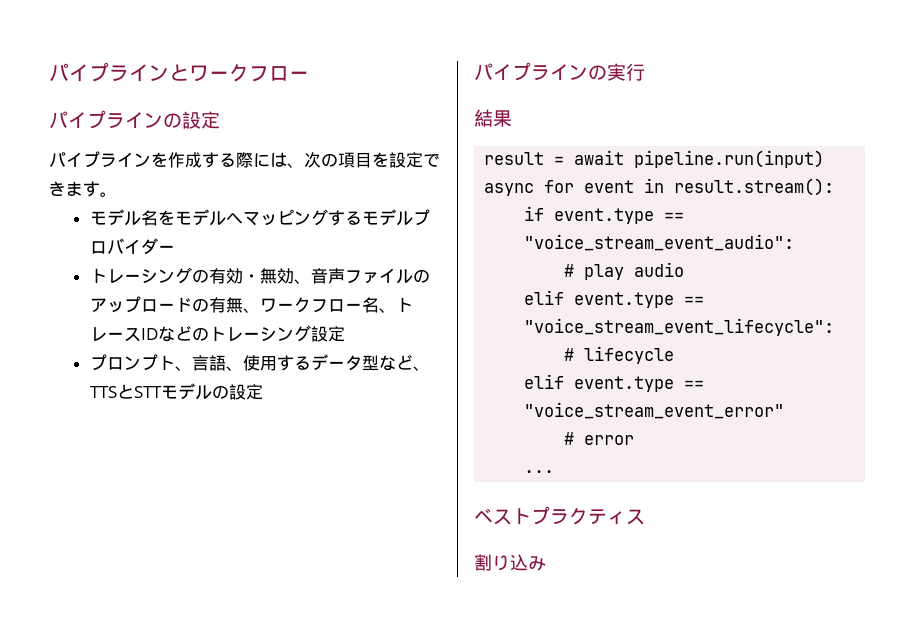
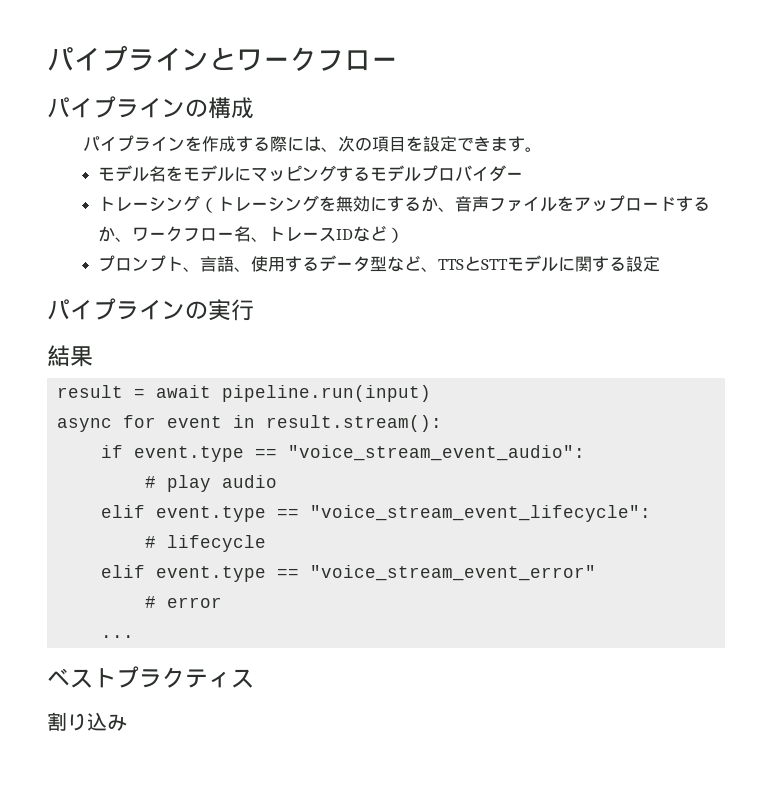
[182,111,220,129] 設定 -> [208,97,254,119] 構成
[225,213,243,224] へ -> [234,167,252,182] に
[191,268,294,284] の有効・無効 -> [200,195,439,213] （トレーシングを無効にするか
[412,269,430,283] の -> [557,196,575,211] を
[191,297,243,313] の有無 -> [676,196,711,212] [98,226,116,242] するか
[191,325,345,342] のトレーシング設定 -> [387,227,405,243] ）
[211,385,229,399] の -> [558,256,627,272] に関する

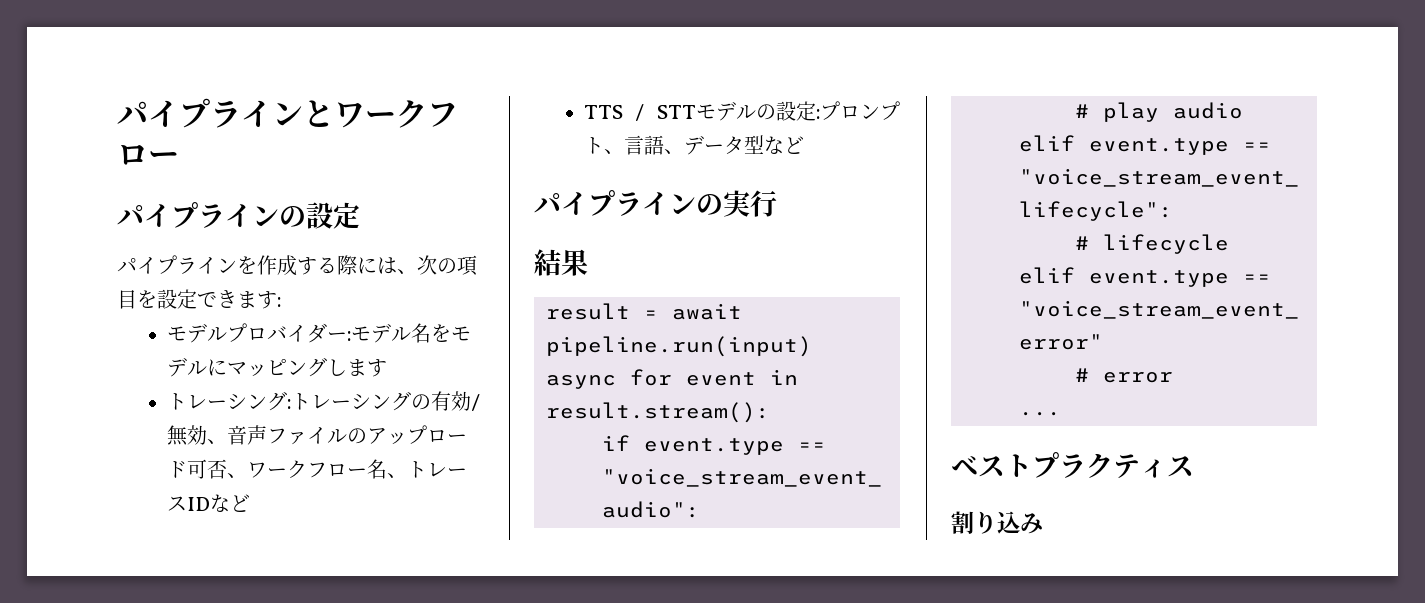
[208,97,254,119] 構成 -> [306,202,360,229] 設定
[524,147,542,152] [98,165,150,182] 。 // モデル -> [277,297,281,307] [166,323,411,343] : // モデルプロバイダー:モデル
[336,165,524,182] [98,195,439,213] するモデルプロバイダー // トレーシング（トレーシングを無効にするか -> [326,359,387,377] [166,391,480,411] [166,425,207,446] します // トレーシング:トレーシングの有効/無効
[557,196,575,211] を -> [346,428,367,444] の
[676,196,711,212] [98,226,116,242] するか -> [186,459,227,479] 可否
[387,227,405,243] ） // -> [583,101,820,121] // TTS / STTモデルの設定:
[251,256,320,272] 使用する -> (684, 151) none
[421,255,661,272] 、TTSとSTTモデルに関する設定 -> (804, 145) none

